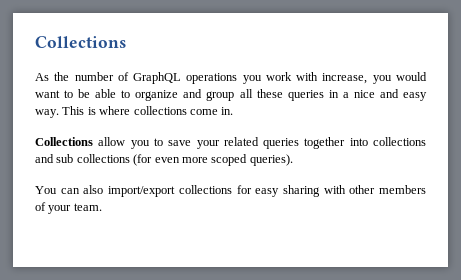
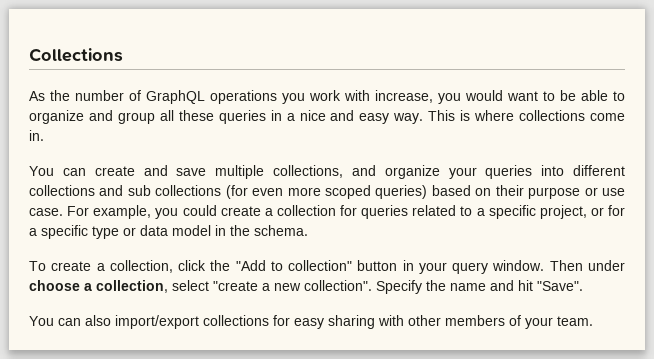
[35,137,368,149] Collections allow you to save your related queries together into -> [29,165,625,179] You can create and save multiple collections, and organize your queries into different
[249,154,293,166] queries). -> [375,185,626,199] [29,205,625,219] [29,225,308,239] [29,260,625,274] [29,280,583,294] queries) based on their purpose or use case. For example, you could create a collection for queries related to a specific project, or for a specific type or data model in the schema. // To create a collection, click the "Add to collection" button in your query window. Then under choose a collection, select "create a new collection". Specify the name and hit "Save".

